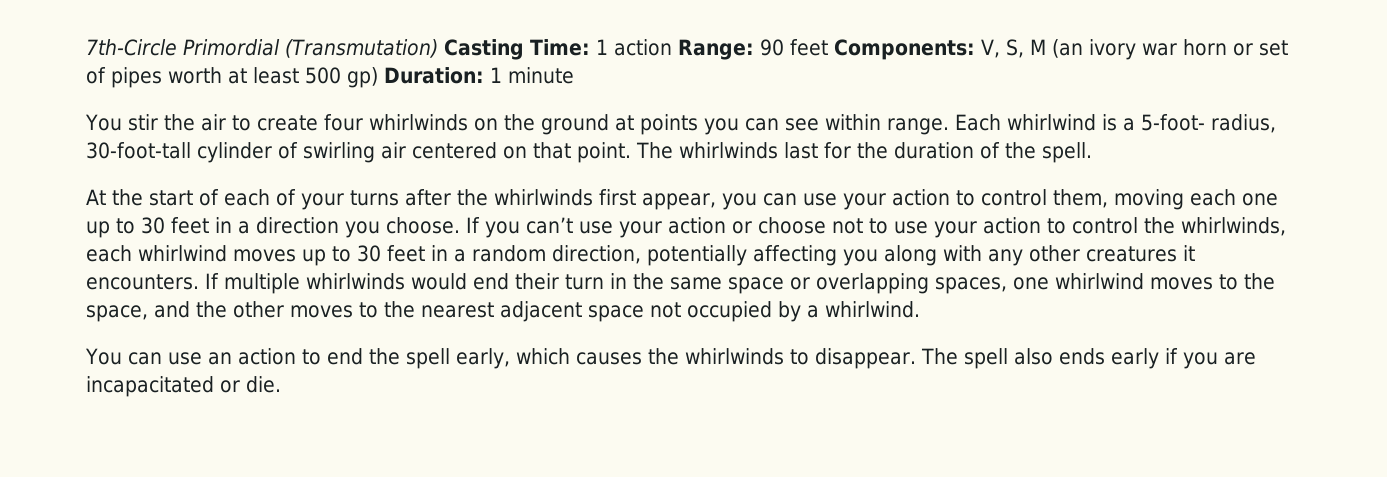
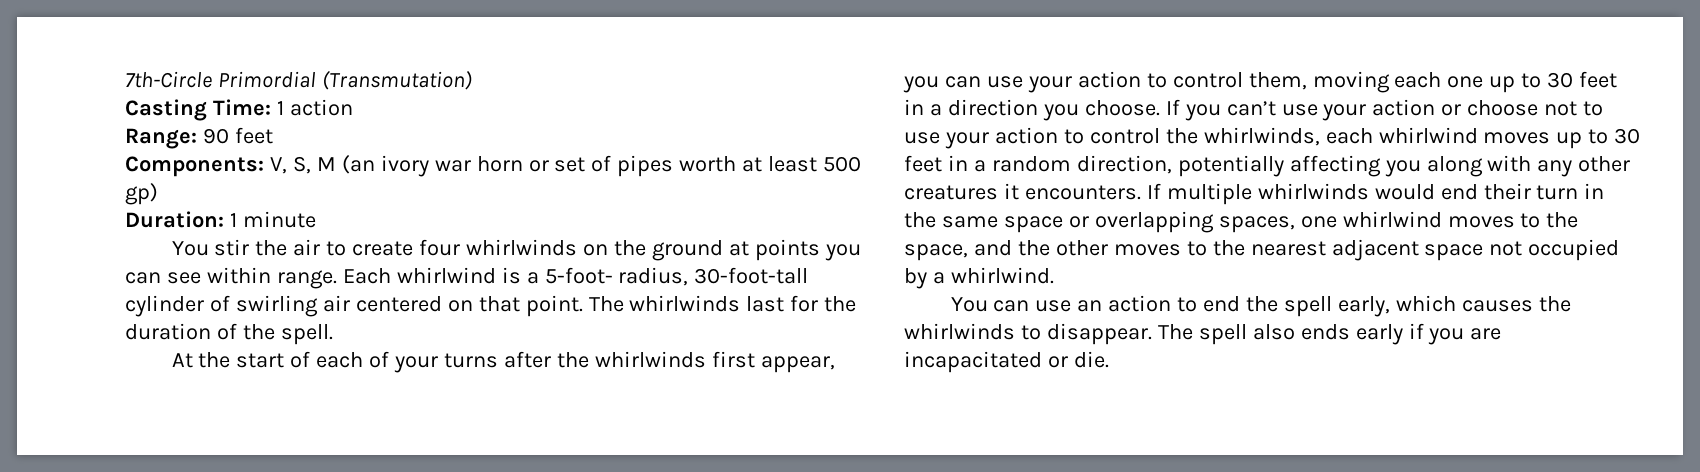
(438, 48) none -> (472, 80) //
(672, 47) none -> (353, 107) //
(828, 47) none -> (273, 135) //
(378, 77) none -> (158, 194) //

